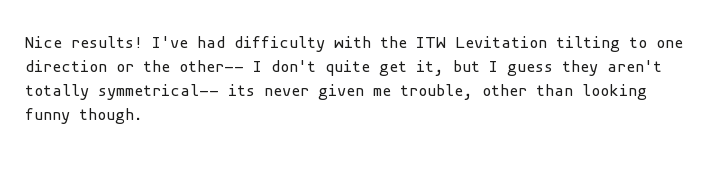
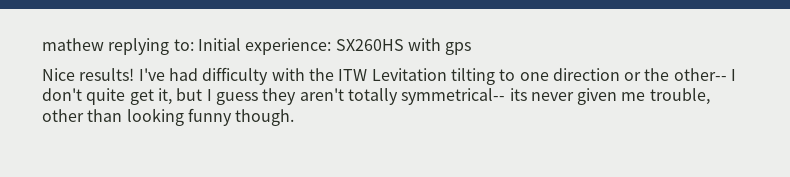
(25, 42) none -> [42,38,472,55] mathew replying to: Initial experience: SX260HS with gps //

